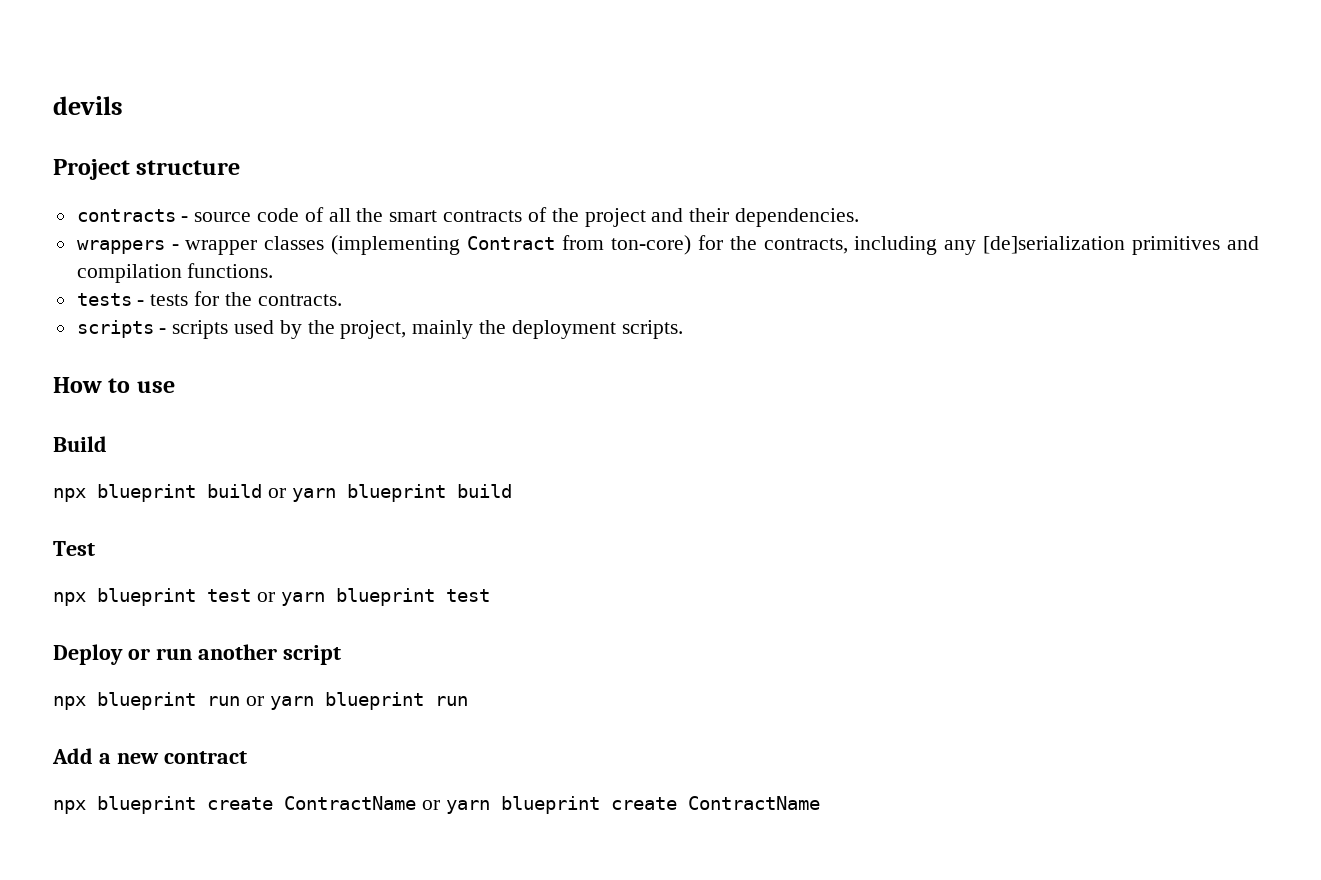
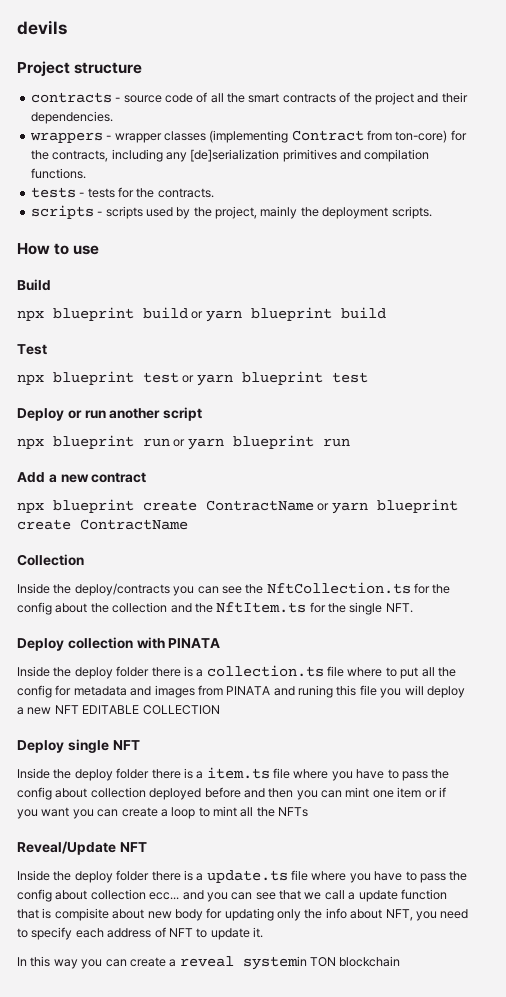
(820, 803) none -> [17,554,84,566] [17,582,451,596] [17,602,413,615] [17,637,221,651] [17,665,456,679] [17,685,465,698] [17,705,220,715] [17,739,140,753] [17,767,450,781] [17,787,446,800] [17,806,309,819] [17,841,147,855] [17,870,468,883] [17,889,447,902] [17,908,469,921] [17,927,263,940] [17,956,401,970] // Collection // Inside the deploy/contracts you can see the NftCollection.ts for the config about the collection and the NftItem.ts for the single NFT. // Deploy collection with PINATA // Inside the deploy folder there is a collection.ts file where to put all the config for metadata and images from PINATA and runing this file you will deploy a new NFT EDITABLE COLLECTION // Deploy single NFT // Inside the deploy folder there is a item.ts file where you have to pass the config about collection deployed before and then you can mint one item or if you want you can create a loop to mint all the NFTs // Reveal/Update NFT // Inside the deploy folder there is a update.ts file where you have to pass the config about collection ecc... and you can see that we call a update function that is compisite about new body for updating only the info about NFT, you need to specify each address of NFT to update it. // In this way you can create a reveal systemin TON blockchain

